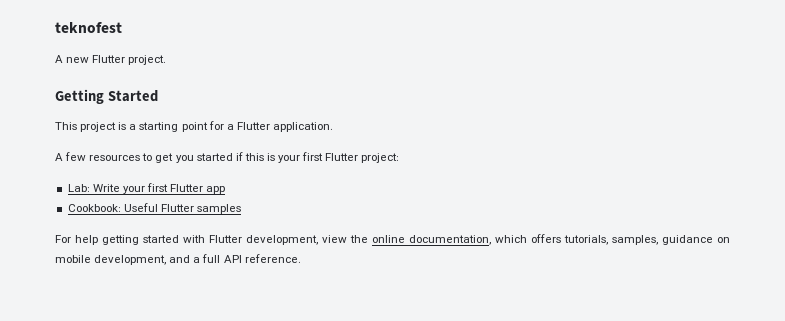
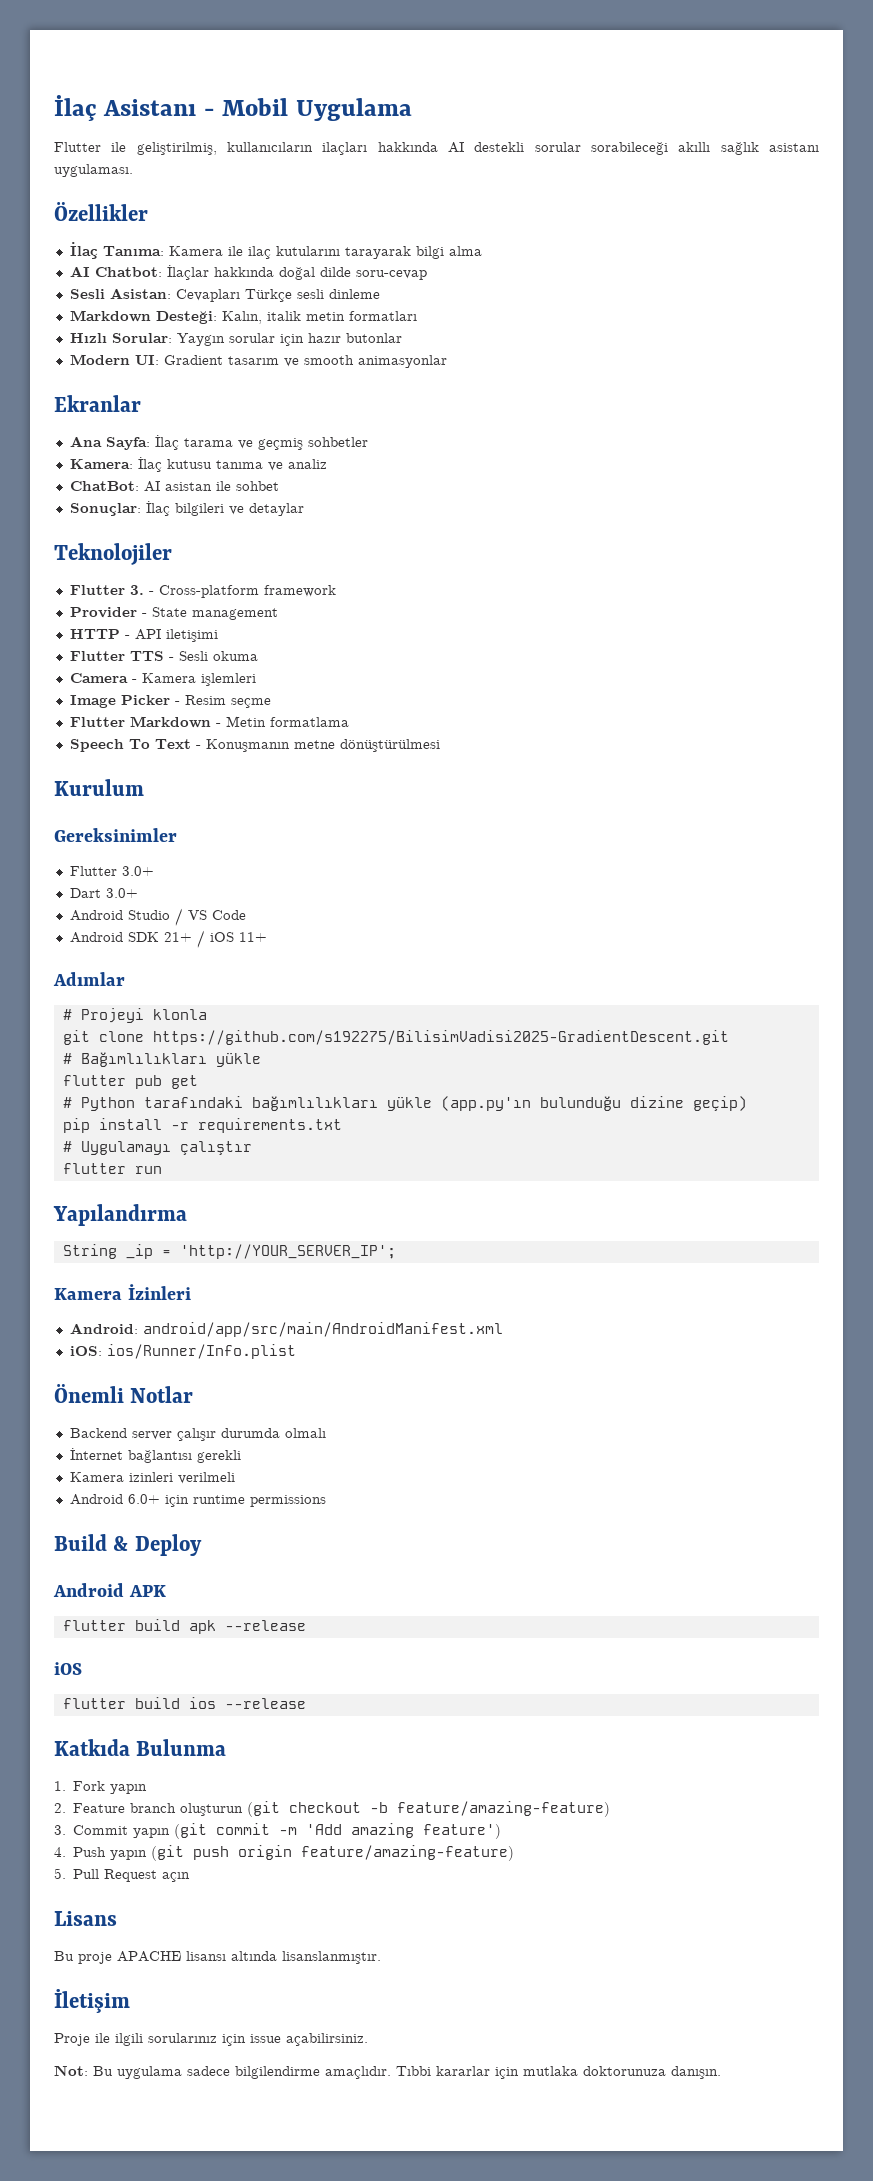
[55,22,122,33] [55,55,167,65] [55,89,158,104] [55,121,333,132] [55,152,400,163] [67,183,226,194] [67,203,241,214] [55,234,730,245] [55,254,301,265] teknofest // A new Flutter project. // Getting Started // This project is a starting point for a Flutter application. // A few resources to get you started if this is your first Flutter project: // Lab: Write your first Flutter app // Cookbook: Useful Flutter samples // For help getting started with Flutter development, view the online documentation, which offers tutorials, samples, guidance on mobile development, and a full API reference. -> [54,95,412,121] [54,142,819,155] [54,164,133,177] [54,202,148,221] [69,242,482,259] [69,265,427,280] [69,288,380,302] [69,310,417,324] [69,333,402,346] [69,354,447,368] [54,395,141,412] [69,435,368,450] [69,457,327,472] [69,481,279,492] [69,501,304,516] [54,543,172,565] [69,585,336,598] [69,607,278,620] [69,629,218,642] [69,651,258,661] [69,673,256,686] [69,695,271,708] [69,716,349,728] [69,739,440,752] [54,779,144,796] [54,828,177,842] [69,866,154,876] [69,888,138,898] [69,908,246,926] [69,930,267,948] [53,972,125,986] [62,1008,207,1023] [62,1030,729,1045] [62,1052,261,1067] [62,1075,198,1089] [62,1096,747,1111] [62,1118,342,1133] [62,1141,252,1155] [62,1163,162,1174] [53,1204,187,1226] [62,1244,396,1259] [54,1284,191,1300] [69,1322,503,1337] [69,1344,296,1359] [54,1384,194,1403] [69,1428,326,1441] [69,1448,241,1463] [69,1472,235,1484] [69,1494,326,1507] [54,1534,202,1556] [53,1583,166,1597] [62,1619,306,1634] [54,1662,82,1675] [62,1697,306,1709] [54,1739,227,1756] [54,1781,148,1794] [54,1801,611,1817] [54,1823,502,1839] [54,1845,515,1861] [54,1868,191,1882] [54,1911,117,1926] [54,1951,381,1964] [54,1989,130,2013] [54,2033,368,2046] [54,2065,721,2079] İlaç Asistanı - Mobil Uygulama // Flutter ile geliştirilmiş, kullanıcıların ilaçları hakkında AI destekli sorular sorabileceği akıllı sağlık asistanı uygulaması. // Özellikler // İlaç Tanıma: Kamera ile ilaç kutularını tarayarak bilgi alma // AI Chatbot: İlaçlar hakkında doğal dilde soru-cevap // Sesli Asistan: Cevapları Türkçe sesli dinleme // Markdown Desteği: Kalın, italik metin formatları // Hızlı Sorular: Yaygın sorular için hazır butonlar // Modern UI: Gradient tasarım ve smooth animasyonlar // Ekranlar // Ana Sayfa: İlaç tarama ve geçmiş sohbetler // Kamera: İlaç kutusu tanıma ve analiz // ChatBot: AI asistan ile sohbet // Sonuçlar: İlaç bilgileri ve detaylar // Teknolojiler // Flutter 3. - Cross-platform framework // Provider - State management // HTTP - API iletişimi // Flutter TTS - Sesli okuma // Camera - Kamera işlemleri // Image Picker - Resim seçme // Flutter Markdown - Metin formatlama // Speech To Text - Konuşmanın metne dönüştürülmesi // Kurulum // Gereksinimler // Flutter 3.0+ // Dart 3.0+ // Android Studio / VS Code // Android SDK 21+ / iOS 11+ // Adımlar // # Projeyi klonla // git clone https://github.com/s192275/BilisimVadisi2025-GradientDescent.git // # Bağımlılıkları yükle // flutter pub get // # Python tarafındaki bağımlılıkları yükle (app.py'ın bulunduğu dizine geçip) // pip install -r requirements.txt // # Uygulamayı çalıştır // flutter run // Yapılandırma // String _ip = 'http://YOUR_SERVER_IP'; // Kamera İzinleri // Android: android/app/src/main/AndroidManifest.xml // iOS: ios/Runner/Info.plist // Önemli Notlar // Backend server çalışır durumda olmalı // İnternet bağlantısı gerekli // Kamera izinleri verilmeli // Android 6.0+ için runtime permissions // Build & Deploy // Android APK // flutter build apk --release // iOS // flutter build ios --release // Katkıda Bulunma // 1. Fork yapın // 2. Feature branch oluşturun (git checkout -b feature/amazing-feature) // 3. Commit yapın (git commit -m 'Add amazing feature') // 4. Push yapın (git push origin feature/amazing-feature) // 5. Pull Request açın // Lisans // Bu proje APACHE lisansı altında lisanslanmıştır. // İletişim // Proje ile ilgili sorularınız için issue açabilirsiniz. // Not: Bu uygulama sadece bilgilendirme amaçlıdır. Tıbbi kararlar için mutlaka doktorunuza danışın.

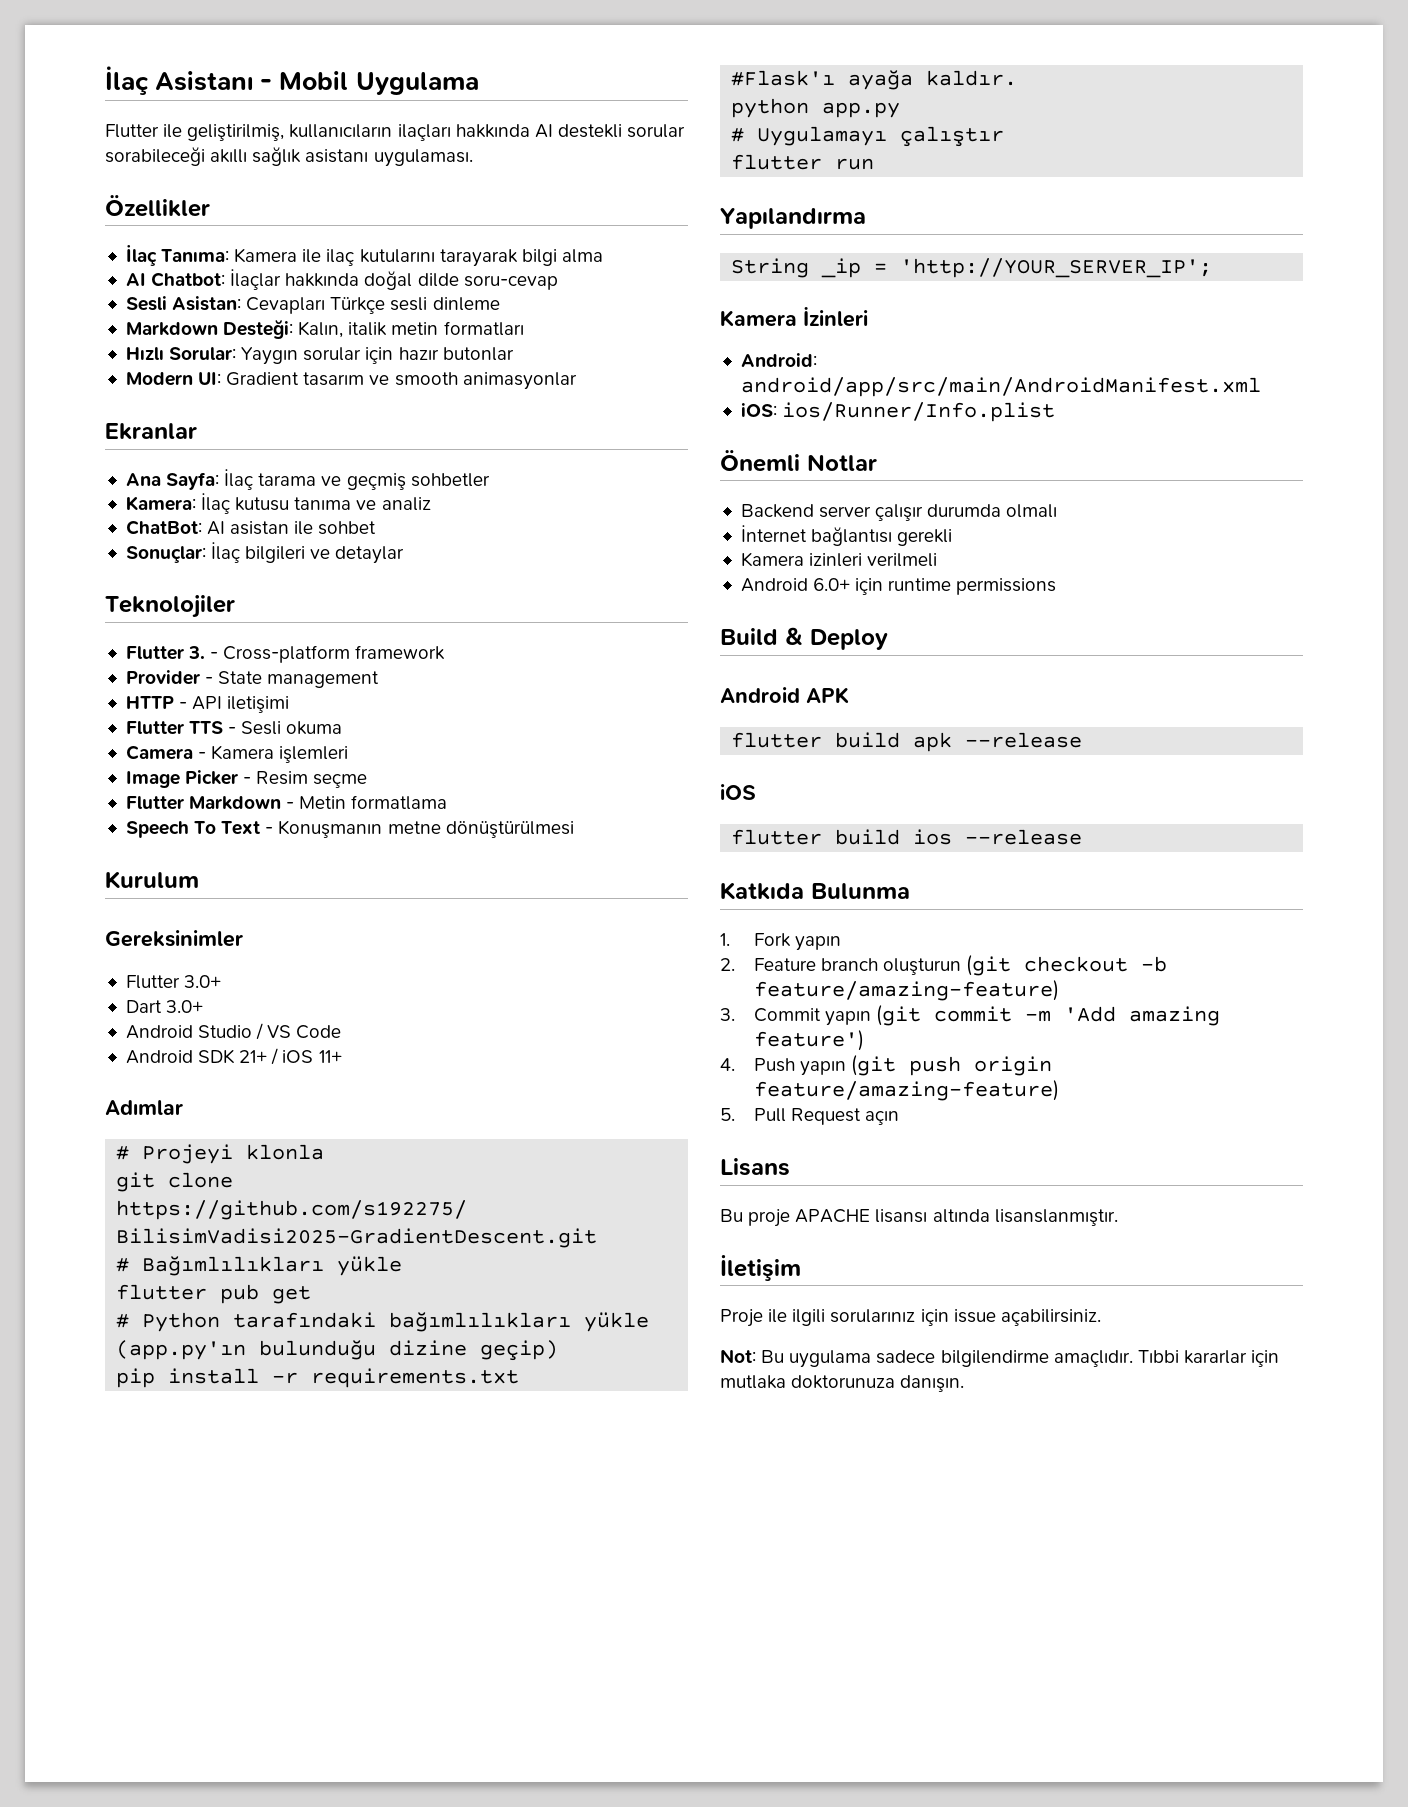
(342, 1125) none -> [731,70,1018,90] [731,98,901,118] // #Flask'ı ayağa kaldır. // python app.py

